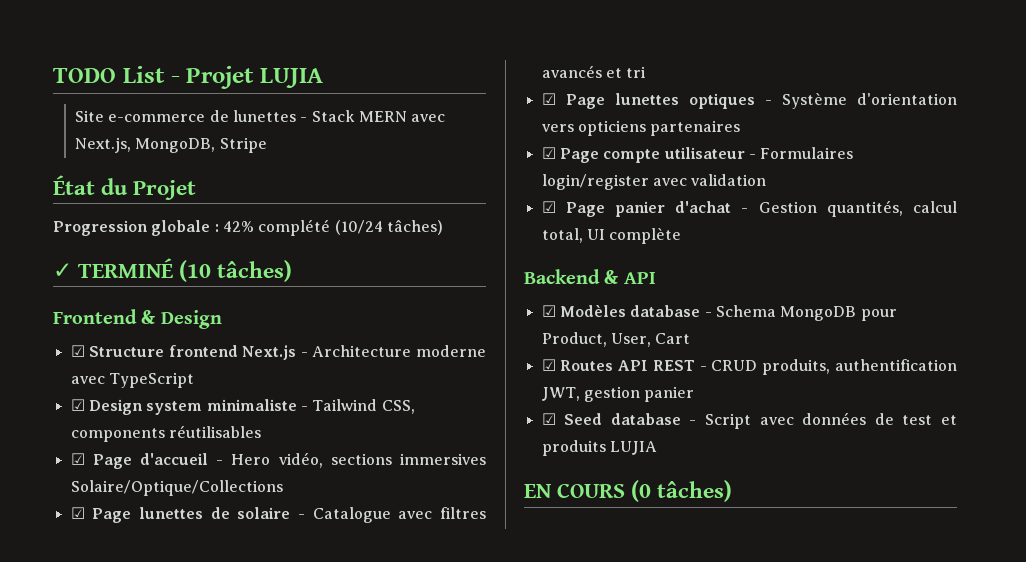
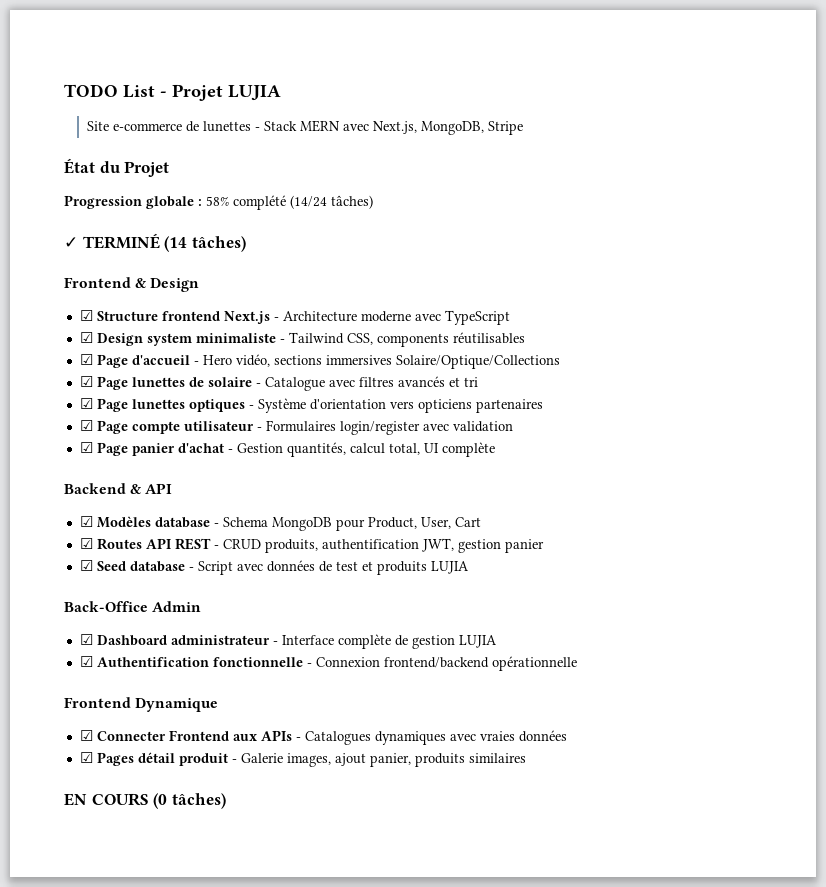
[222,219,383,236] 42% complété (10/24 -> [206,195,327,210] 58% complété (14/24
[179,260,212,282] (10 -> [164,236,188,252] (14
(657, 448) none -> [64,601,202,612] [79,634,497,649] [79,656,577,671] [64,697,219,712] [79,730,567,745] [79,752,526,767] // Back-Office Admin // ☑ Dashboard administrateur - Interface complète de gestion LUJIA // ☑ Authentification fonctionnelle - Connexion frontend/backend opérationnelle // Frontend Dynamique // ☑ Connecter Frontend aux APIs - Catalogues dynamiques avec vraies données // ☑ Pages détail produit - Galerie images, ajout panier, produits similaires

